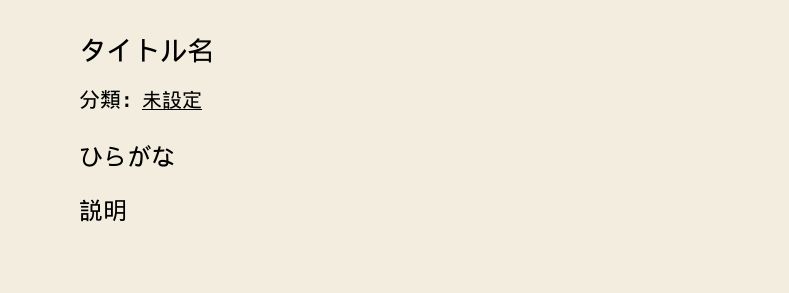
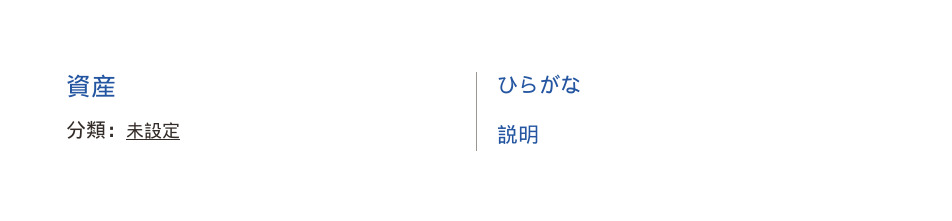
[79,38,214,63] タイトル名 -> [66,74,116,98] 資産

